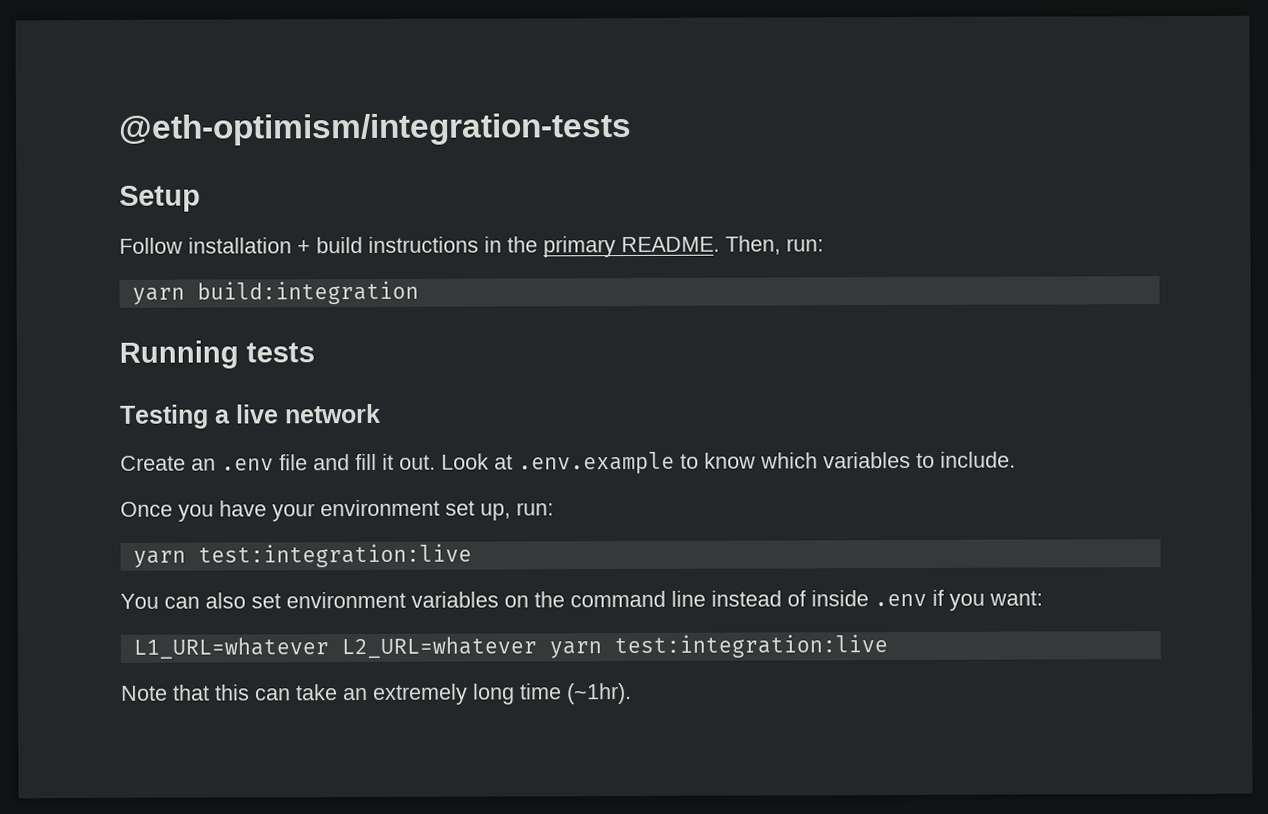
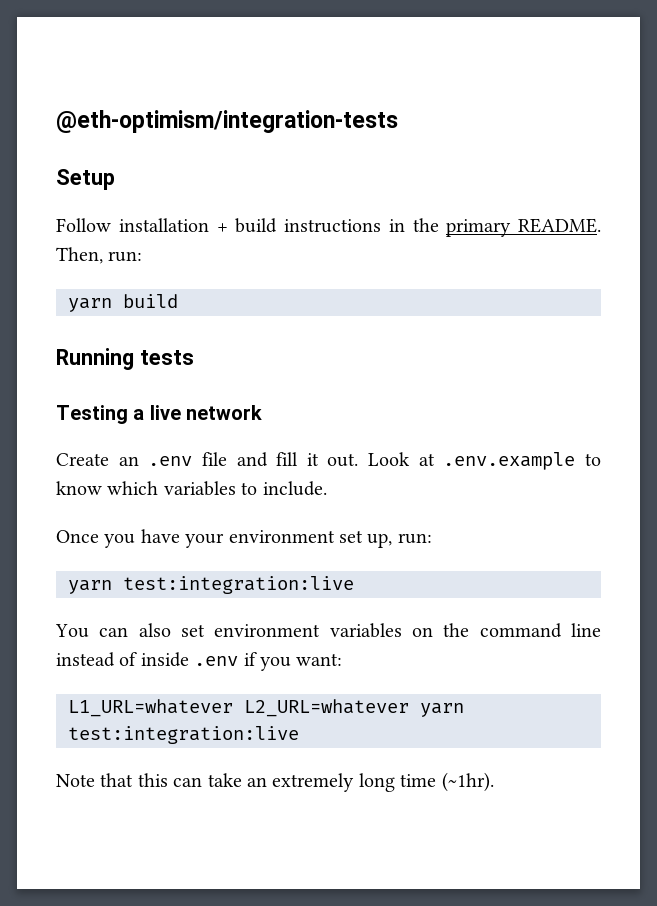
[196,280,419,305] build:integration -> [123,294,178,308] build

